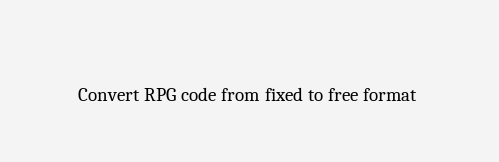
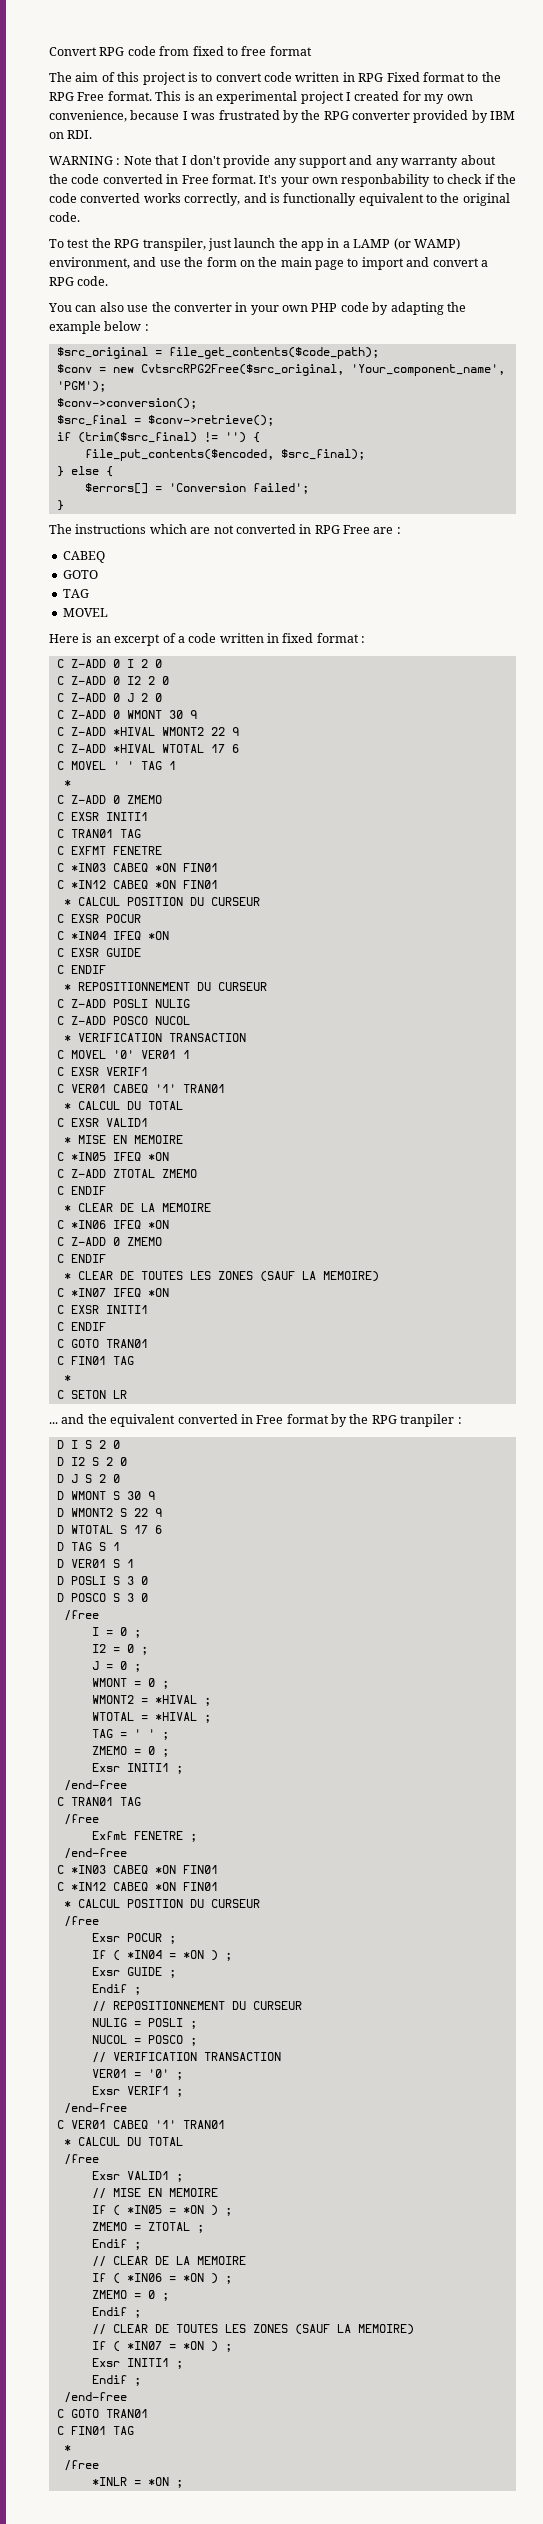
(417, 94) none -> [49,72,501,85] [49,91,473,104] [49,110,516,123] [49,130,93,139] [49,155,496,168] [49,174,516,187] [49,193,510,206] [49,212,80,222] [49,238,460,251] [49,257,488,270] [49,276,109,286] [48,302,466,315] [49,321,149,334] [56,347,379,359] [56,364,505,376] [56,381,106,392] [56,398,197,409] [56,415,274,426] [56,432,260,443] [84,449,365,461] [56,466,113,477] [84,483,309,494] [56,500,64,511] [49,524,401,534] [62,551,105,563] [62,570,98,579] [62,589,89,598] [62,608,108,617] [49,633,366,646] [56,659,162,668] [56,676,169,685] [56,693,162,702] [56,710,197,719] [56,727,239,736] [56,744,239,753] [56,761,176,770] [63,780,71,787] [56,795,162,804] [56,812,148,821] [56,829,141,838] [56,846,162,855] [56,863,218,872] [56,880,218,889] [63,897,260,906] [56,914,141,923] [56,931,169,940] [56,948,141,957] [56,965,106,974] [63,982,267,991] [56,999,190,1008] [56,1016,190,1025] [63,1033,246,1042] [56,1050,190,1059] [56,1067,148,1076] [56,1084,225,1093] [63,1101,183,1110] [56,1118,148,1127] [63,1135,183,1144] [56,1152,169,1161] [56,1169,197,1178] [56,1186,106,1195] [63,1203,211,1212] [56,1220,169,1229] [56,1237,162,1246] [56,1254,106,1263] [63,1271,379,1282] [56,1288,169,1297] [56,1305,148,1314] [56,1322,106,1331] [56,1339,148,1348] [56,1356,134,1365] [63,1375,71,1382] [56,1390,127,1399] [49,1414,462,1427] [56,1440,120,1449] [56,1457,127,1466] [56,1474,120,1483] [56,1491,155,1500] [56,1508,162,1517] [56,1525,162,1534] [56,1542,120,1551] [56,1559,134,1568] [56,1576,148,1585] [56,1593,148,1602] [63,1610,99,1621] [91,1627,141,1638] [91,1644,148,1655] [91,1661,141,1672] [91,1678,169,1689] [91,1695,211,1706] [91,1712,211,1723] [91,1729,169,1740] [91,1746,169,1757] [91,1763,183,1774] [63,1780,127,1791] [56,1797,141,1806] [63,1814,99,1825] [91,1831,197,1842] [63,1848,127,1859] [56,1865,218,1874] [56,1882,218,1891] [63,1899,260,1908] [63,1916,99,1927] [91,1933,176,1944] [91,1950,232,1961] [91,1967,176,1978] [91,1984,141,1995] [91,2001,302,2012] [91,2018,197,2029] [91,2035,197,2046] [91,2052,281,2063] [91,2069,183,2080] [91,2086,183,2097] [63,2103,127,2114] [56,2120,225,2129] [63,2137,183,2146] [63,2154,99,2165] [91,2171,183,2182] [91,2188,218,2199] [91,2205,232,2216] [91,2222,204,2233] [91,2239,141,2250] [91,2256,246,2267] [91,2273,232,2284] [91,2290,169,2301] [91,2307,141,2318] [91,2324,414,2335] [91,2341,232,2352] [91,2358,183,2369] [91,2375,141,2386] [63,2392,127,2403] [56,2409,148,2418] [56,2426,134,2435] [63,2445,71,2452] [63,2460,99,2471] [91,2477,183,2488] // The aim of this project is to convert code written in RPG Fixed format to the RPG Free format. This is an experimental project I created for my own convenience, because I was frustrated by the RPG converter provided by IBM on RDI. // WARNING : Note that I don't provide any support and any warranty about the code converted in Free format. It's your own responbability to check if the code converted works correctly, and is functionally equivalent to the original code. // To test the RPG transpiler, just launch the app in a LAMP (or WAMP) environment, and use the form on the main page to import and convert a RPG code. // You can also use the converter in your own PHP code by adapting the example below : // $src_original = file_get_contents($code_path); // $conv = new CvtsrcRPG2Free($src_original, 'Your_component_name', 'PGM'); // $conv->conversion(); // $src_final = $conv->retrieve(); // if (trim($src_final) != '') { // file_put_contents($encoded, $src_final); // } else { // $errors[] = 'Conversion failed'; // } // The instructions which are not converted in RPG Free are : // CABEQ // GOTO // TAG // MOVEL // Here is an excerpt of a code written in fixed format : // C Z-ADD 0 I 2 0 // C Z-ADD 0 I2 2 0 // C Z-ADD 0 J 2 0 // C Z-ADD 0 WMONT 30 9 // C Z-ADD *HIVAL WMONT2 22 9 // C Z-ADD *HIVAL WTOTAL 17 6 // C MOVEL ' ' TAG 1 // * // C Z-ADD 0 ZMEMO // C EXSR INITI1 // C TRAN01 TAG // C EXFMT FENETRE // C *IN03 CABEQ *ON FIN01 // C *IN12 CABEQ *ON FIN01 // * CALCUL POSITION DU CURSEUR // C EXSR POCUR // C *IN04 IFEQ *ON // C EXSR GUIDE // C ENDIF // * REPOSITIONNEMENT DU CURSEUR // C Z-ADD POSLI NULIG // C Z-ADD POSCO NUCOL // * VERIFICATION TRANSACTION // C MOVEL '0' VER01 1 // C EXSR VERIF1 // C VER01 CABEQ '1' TRAN01 // * CALCUL DU TOTAL // C EXSR VALID1 // * MISE EN MEMOIRE // C *IN05 IFEQ *ON // C Z-ADD ZTOTAL ZMEMO // C ENDIF // * CLEAR DE LA MEMOIRE // C *IN06 IFEQ *ON // C Z-ADD 0 ZMEMO // C ENDIF // * CLEAR DE TOUTES LES ZONES (SAUF LA MEMOIRE) // C *IN07 IFEQ *ON // C EXSR INITI1 // C ENDIF // C GOTO TRAN01 // C FIN01 TAG // * // C SETON LR // ... and the equivalent converted in Free format by the RPG tranpiler : // D I S 2 0 // D I2 S 2 0 // D J S 2 0 // D WMONT S 30 9 // D WMONT2 S 22 9 // D WTOTAL S 17 6 // D TAG S 1 // D VER01 S 1 // D POSLI S 3 0 // D POSCO S 3 0 // /free // I = 0 ; // I2 = 0 ; // J = 0 ; // WMONT = 0 ; // WMONT2 = *HIVAL ; // WTOTAL = *HIVAL ; // TAG = ' ' ; // ZMEMO = 0 ; // Exsr INITI1 ; // /end-free // C TRAN01 TAG // /free // Exfmt FENETRE ; // /end-free // C *IN03 CABEQ *ON FIN01 // C *IN12 CABEQ *ON FIN01 // * CALCUL POSITION DU CURSEUR // /free // Exsr POCUR ; // If ( *IN04 = *ON ) ; // Exsr GUIDE ; // Endif ; // // REPOSITIONNEMENT DU CURSEUR // NULIG = POSLI ; // NUCOL = POSCO ; // // VERIFICATION TRANSACTION // VER01 = '0' ; // Exsr VERIF1 ; // /end-free // C VER01 CABEQ '1' TRAN01 // * CALCUL DU TOTAL // /free // Exsr VALID1 ; // // MISE EN MEMOIRE // If ( *IN05 = *ON ) ; // ZMEMO = ZTOTAL ; // Endif ; // // CLEAR DE LA MEMOIRE // If ( *IN06 = *ON ) ; // ZMEMO = 0 ; // Endif ; // // CLEAR DE TOUTES LES ZONES (SAUF LA MEMOIRE) // If ( *IN07 = *ON ) ; // Exsr INITI1 ; // Endif ; // /end-free // C GOTO TRAN01 // C FIN01 TAG // * // /free // *INLR = *ON ;

